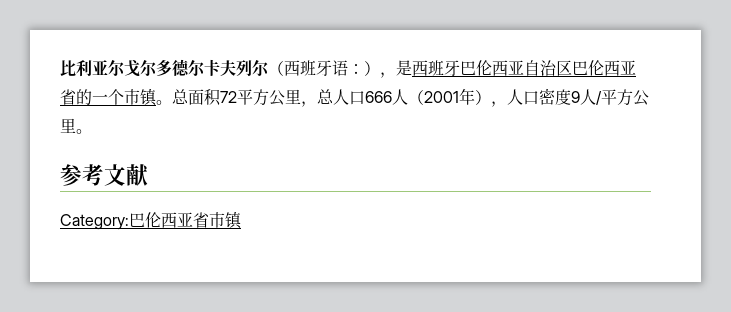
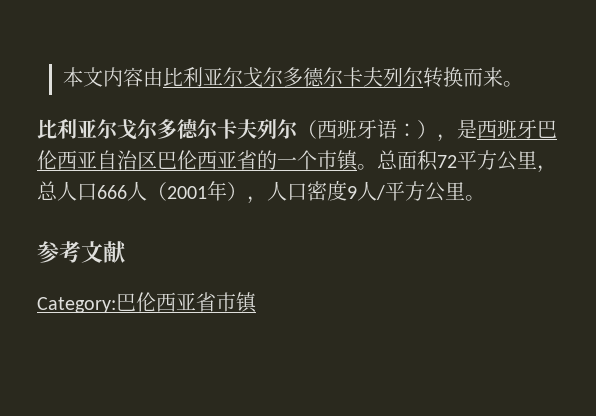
(60, 68) none -> [63,67,524,88] 本文内容由比利亚尔戈尔多德尔卡夫列尔转换而来。 //

